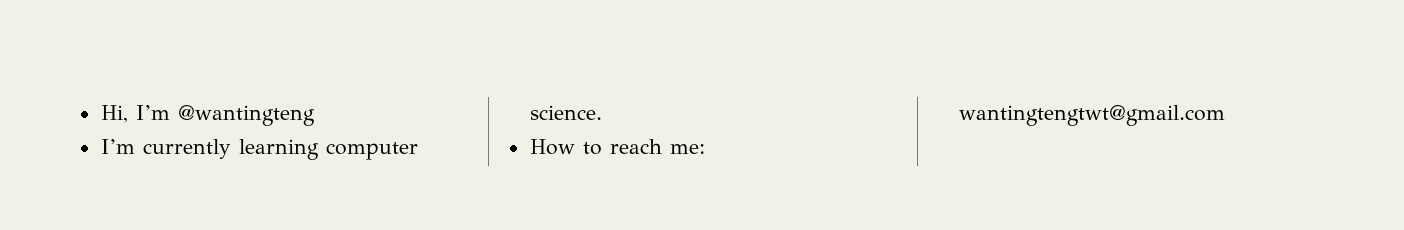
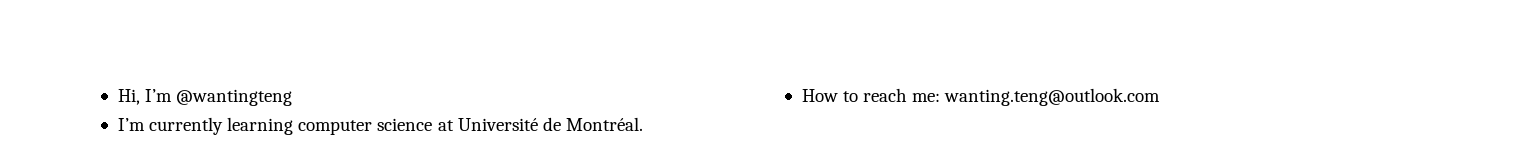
[529,105,602,120] science. -> [377,117,643,131] science at Université de Montréal.
[958,105,1225,126] wantingtengtwt@gmail.com -> [944,88,1161,106] wanting.teng@outlook.com

